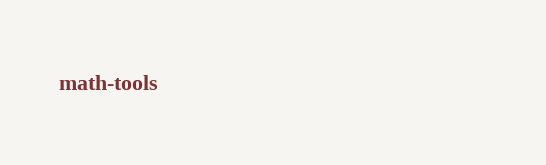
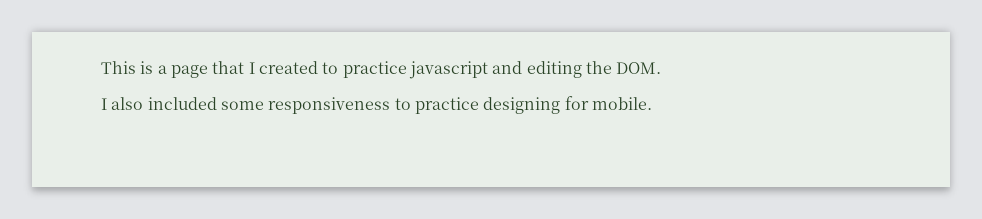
[59,75,158,90] math-tools -> [101,61,662,79] [101,96,652,114] This is a page that I created to practice javascript and editing the DOM. // I also included some responsiveness to practice designing for mobile.

